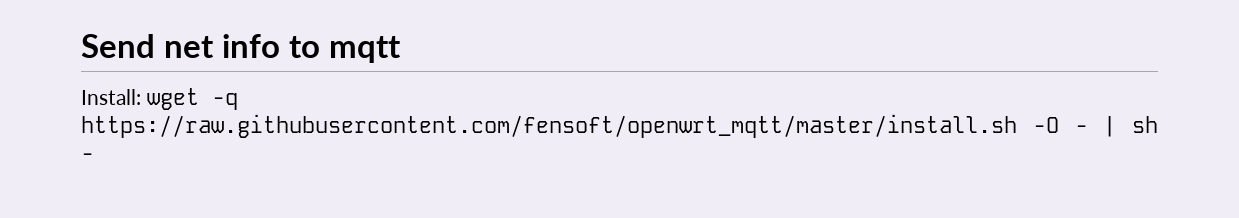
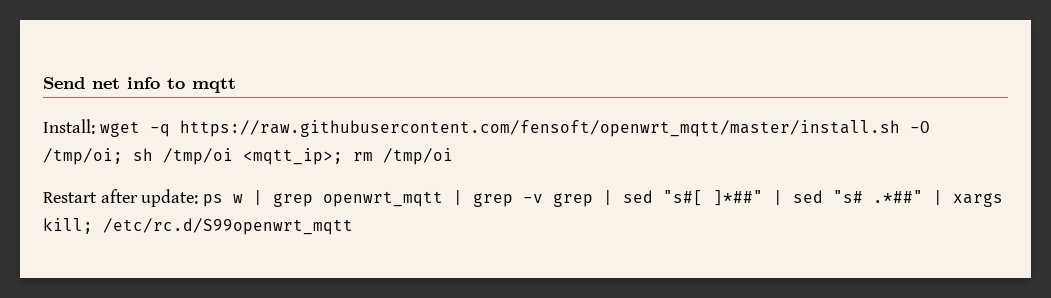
[1074,116,1158,137] [81,153,94,161] - | sh - -> [43,148,453,165] [43,189,1004,207] [43,218,353,235] /tmp/oi; sh /tmp/oi <mqtt_ip>; rm /tmp/oi // Restart after update: ps w | grep openwrt_mqtt | grep -v grep | sed "s#[ ]*##" | sed "s# .*##" | xargs kill; /etc/rc.d/S99openwrt_mqtt

